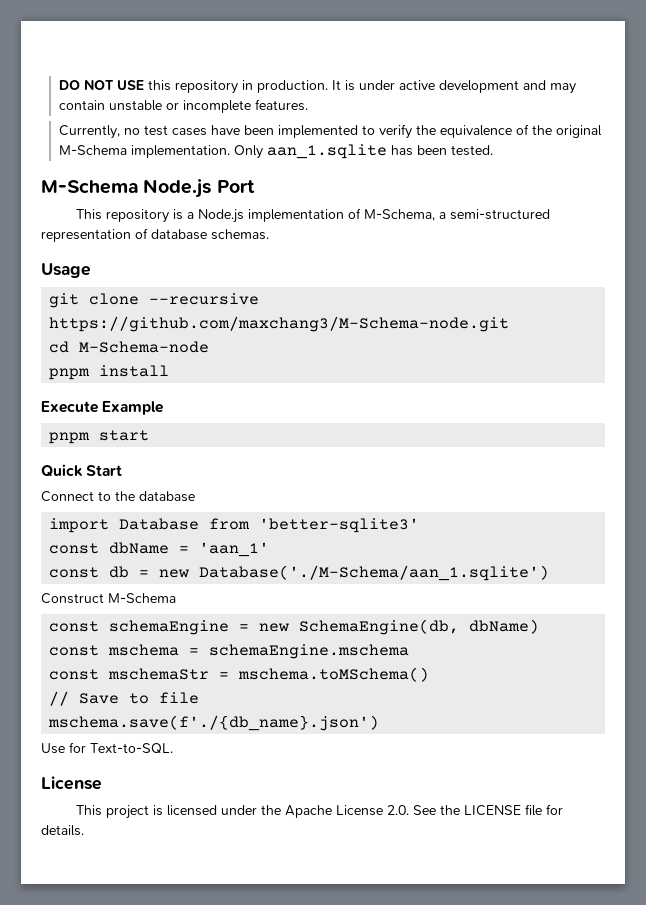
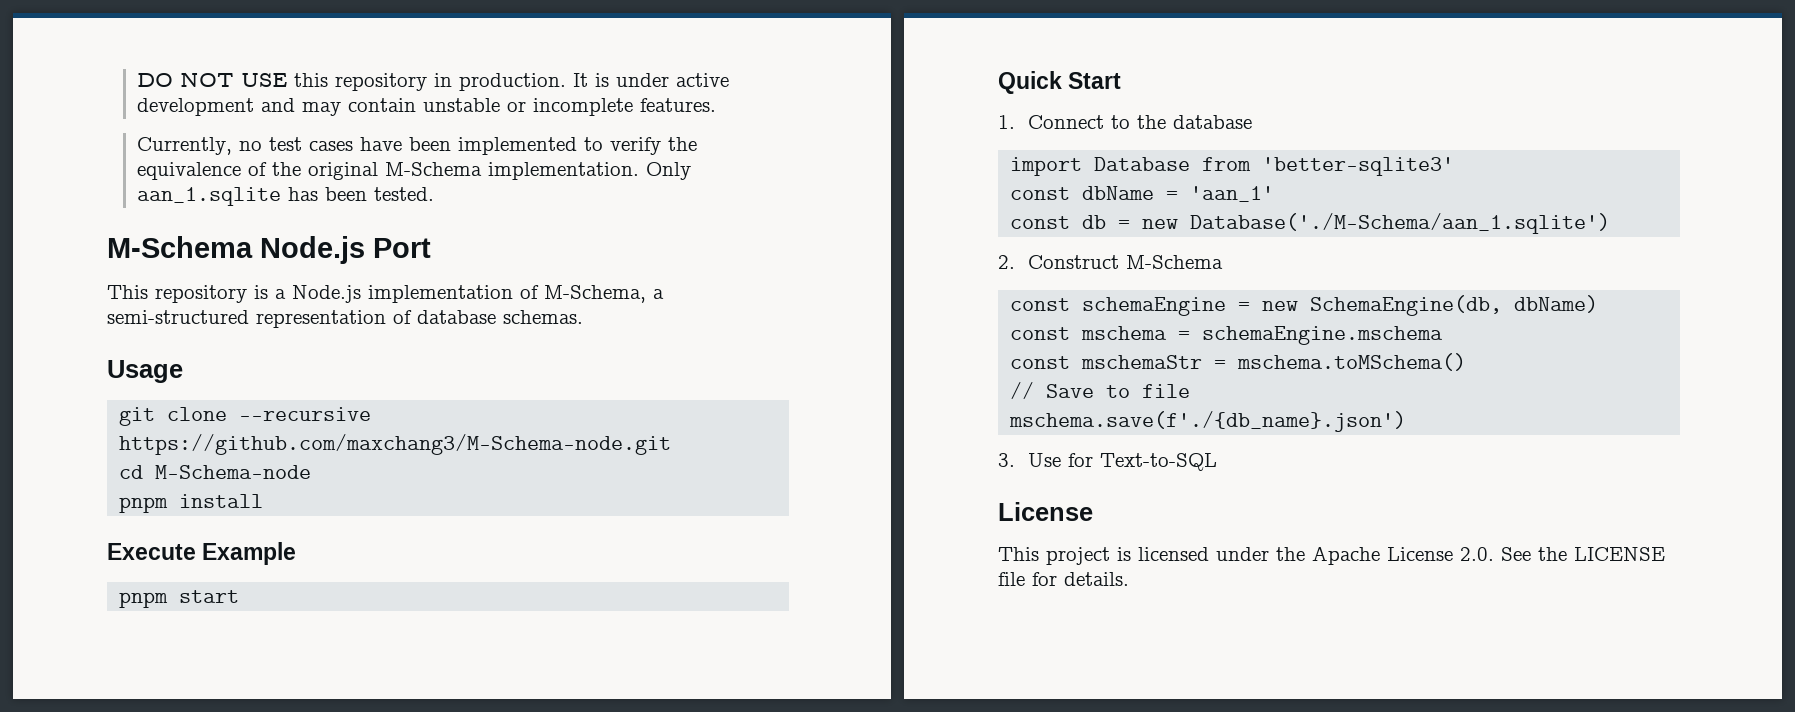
(123, 470) none -> [998,115,1015,129] 1.
(550, 573) none -> [998,255,1015,269] 2.
(380, 723) none -> [998,453,1015,467] 3.
[90,743,173,754] Text-to-SQL. -> [1100,453,1218,471] Text-to-SQL

